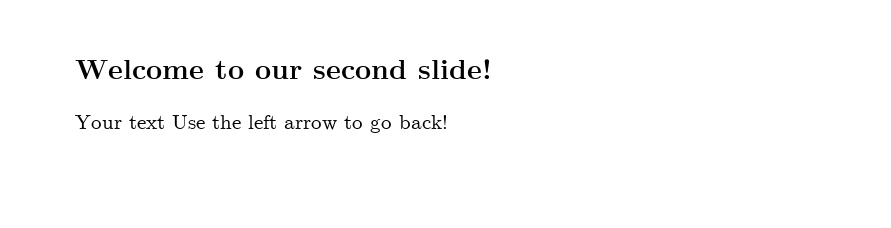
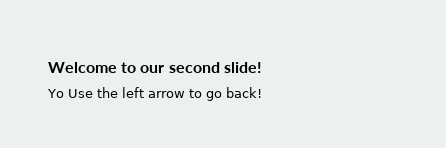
[75,115,165,129] Your text -> [47,89,64,98] Yo

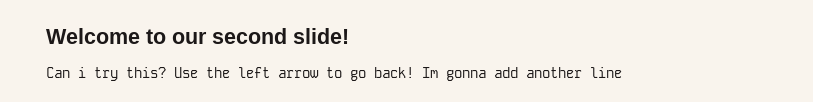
[47,89,64,98] Yo -> [46,67,166,81] Can i try this?
(262, 92) none -> [422,67,622,81] Im gonna add another line

